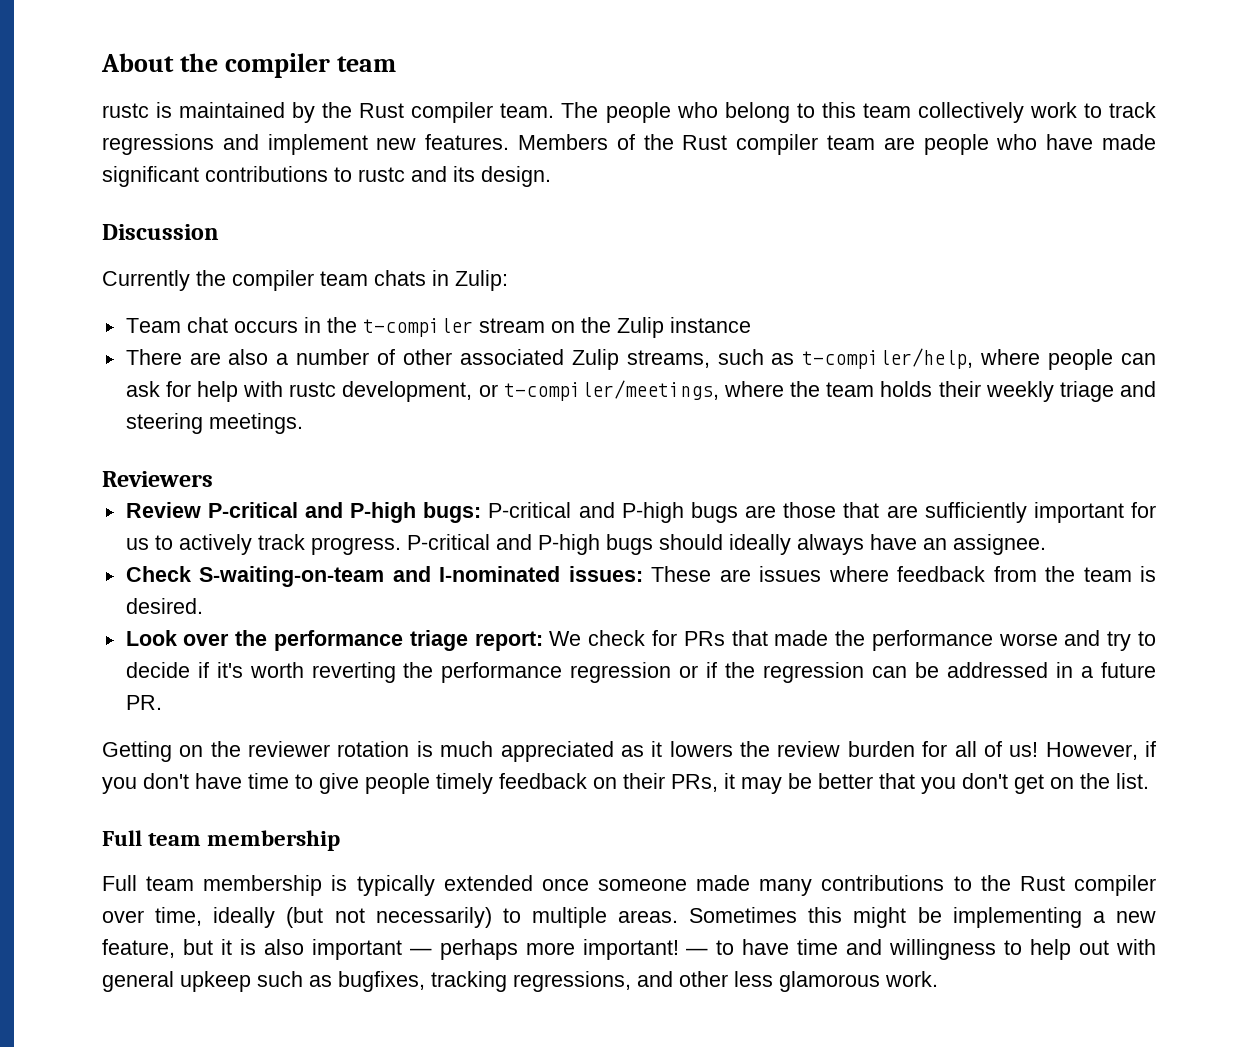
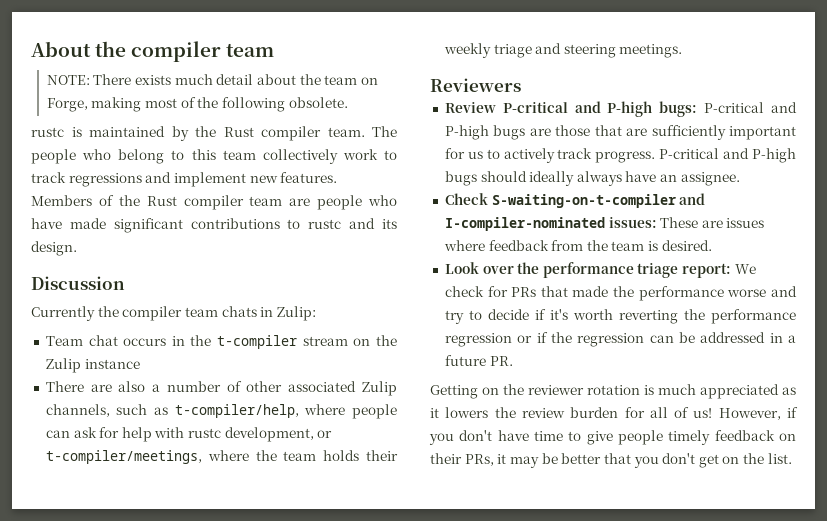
(396, 64) none -> [46,74,378,85] [46,97,348,112] // NOTE: There exists much detail about the team on Forge, making most of the following obsolete.
[626,350,710,368] streams, -> [45,404,110,417] channels,
[199,566,561,587] S-waiting-on-team and I-nominated -> [491,193,706,208] [444,217,605,231] S-waiting-on-t-compiler and I-compiler-nominated
[102,830,341,851] [102,875,1156,896] [102,907,1156,928] [102,939,1156,960] [102,971,938,992] // Full team membership // Full team membership is typically extended once someone made many contributions to the Rust compiler over time, ideally (but not necessarily) to multiple areas. Sometimes this might be implementing a new feature, but it is also important — perhaps more important! — to have time and willingness to help out with general upkeep such as bugfixes, tracking regressions, and other less glamorous work. -> (792, 458) none

